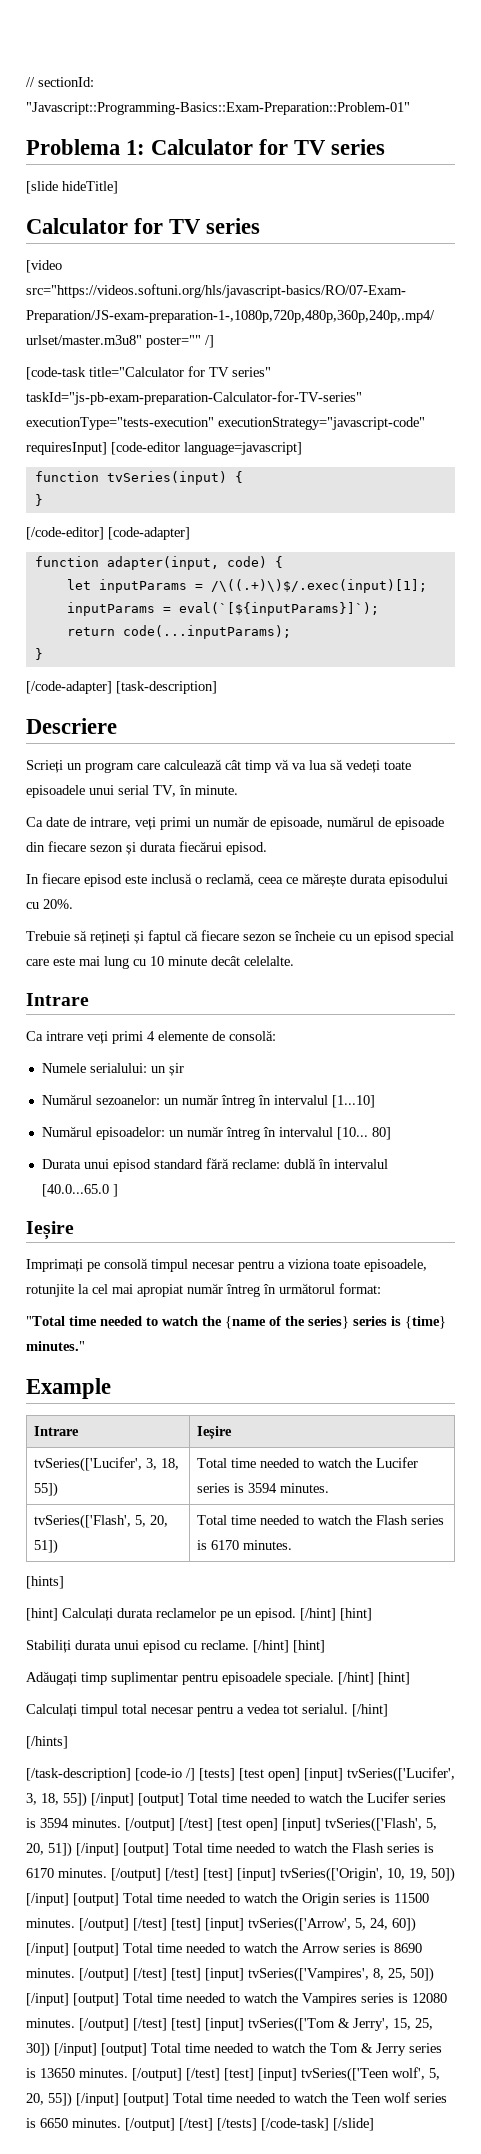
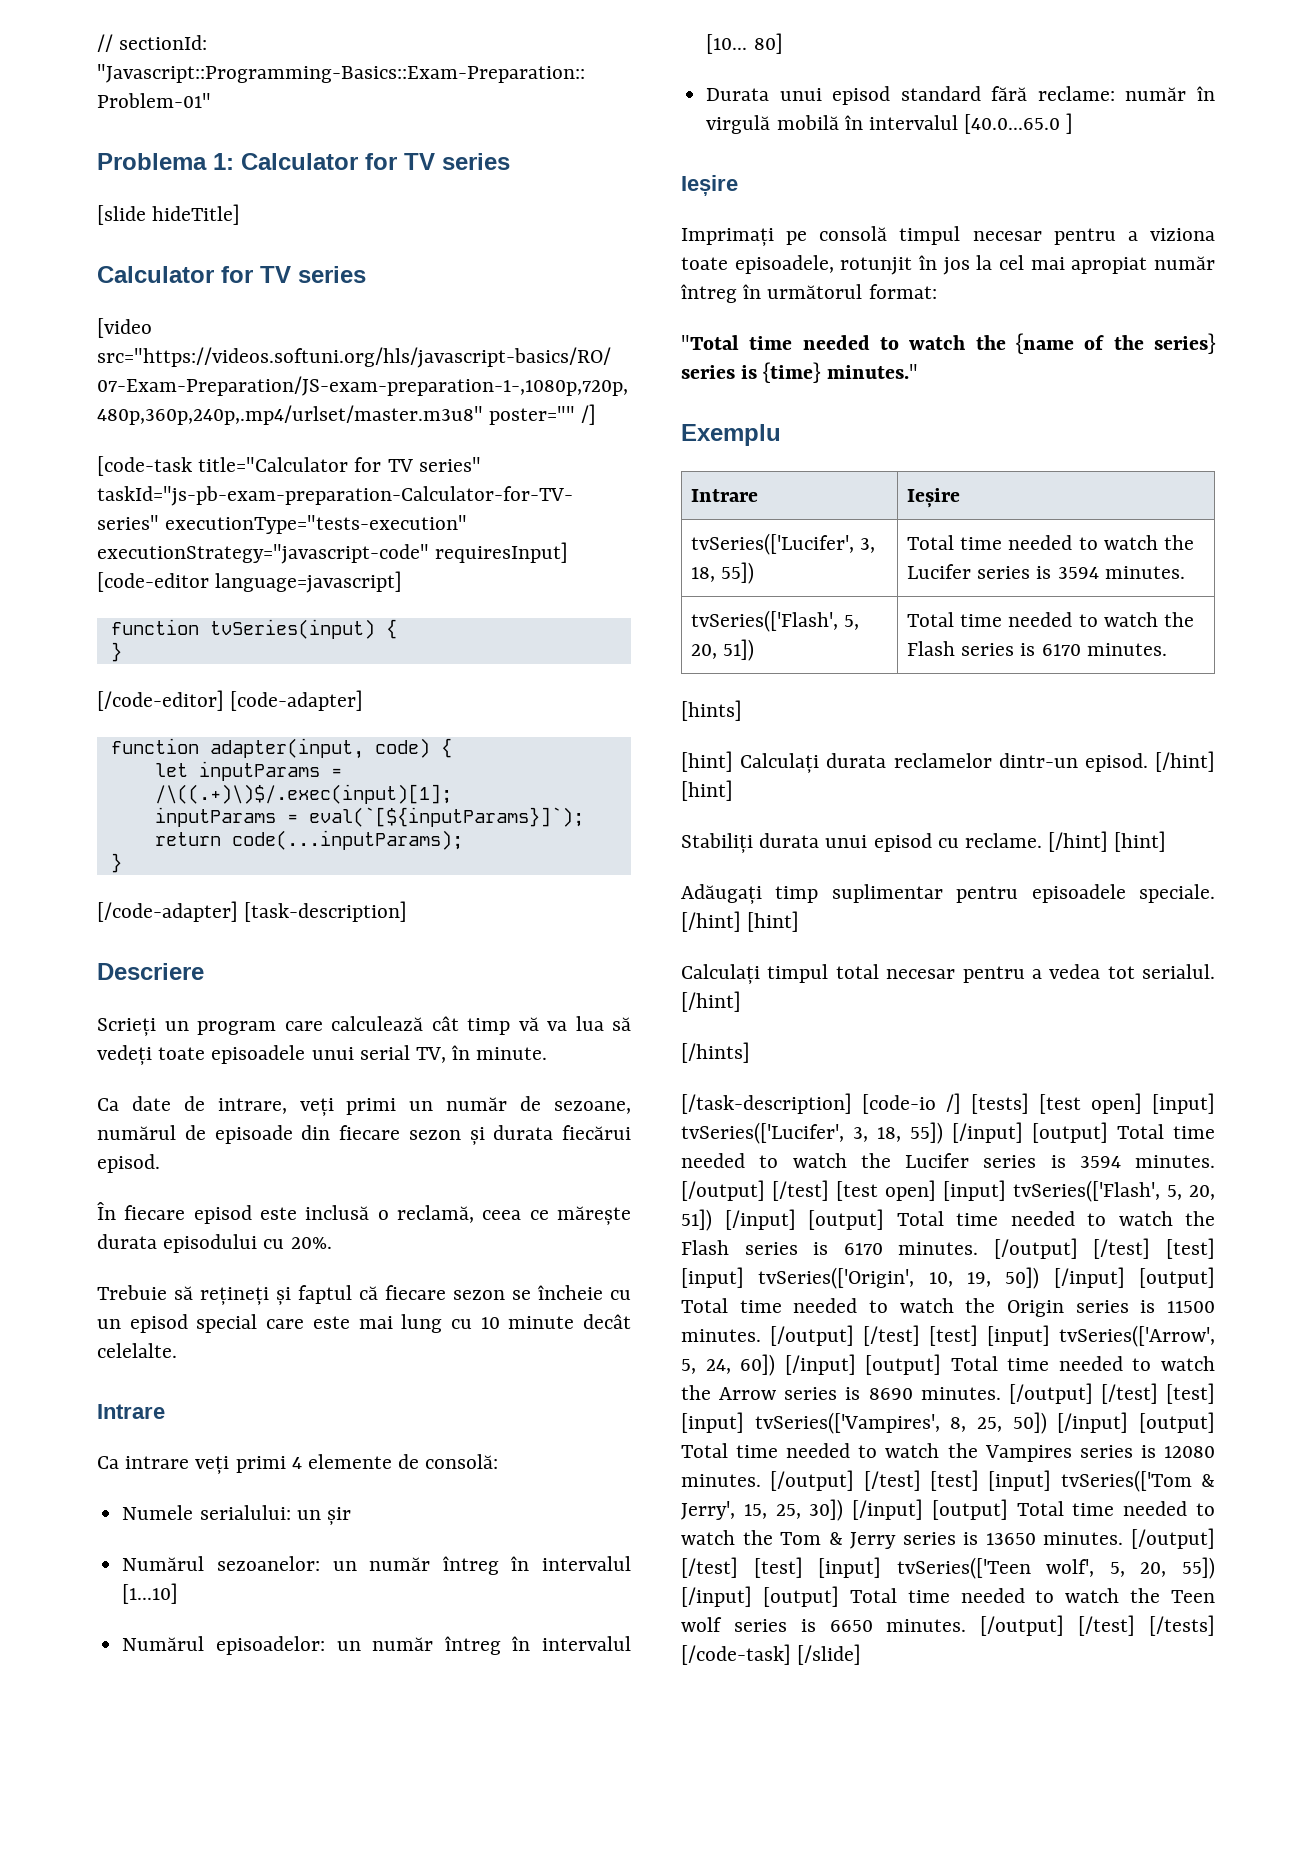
[270,817,323,830] episoade, -> [554,1101,632,1114] sezoane,
[26,874,39,884] In -> [97,1202,116,1220] În
[283,1158,316,1169] dublă -> [1125,86,1215,101] [706,115,839,134] număr în virgulă mobilă
[26,1284,74,1297] rotunjite -> [840,255,970,275] rotunjit în jos
[26,1378,111,1399] Example -> [681,424,781,446] Exemplu
[220,1611,252,1621] pe un -> [998,753,1078,768] dintr-un

